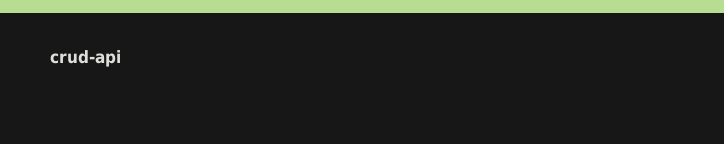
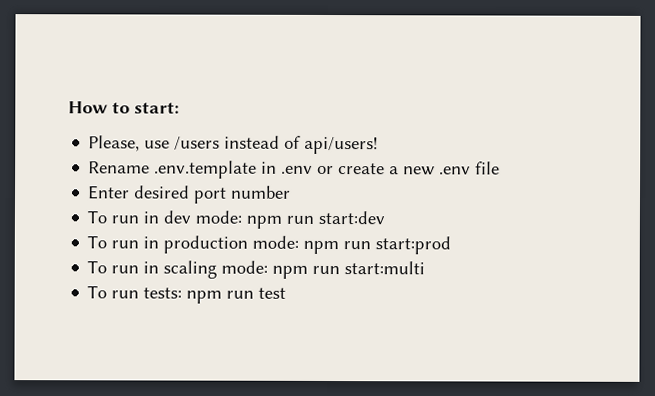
[50,50,121,67] crud-api -> [68,101,180,114] [88,135,379,155] [88,160,501,179] [87,185,292,204] [87,210,386,229] [87,235,452,255] [87,260,426,279] [87,285,287,304] How to start: // Please, use /users instead of api/users! // Rename .env.template in .env or create a new .env file // Enter desired port number // To run in dev mode: npm run start:dev // To run in production mode: npm run start:prod // To run in scaling mode: npm run start:multi // To run tests: npm run test

